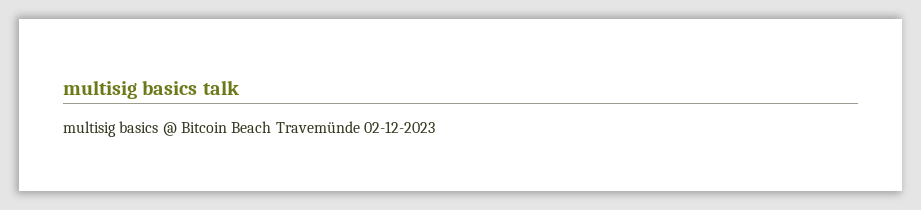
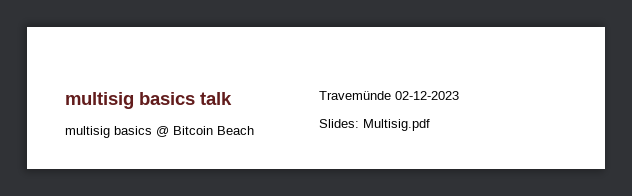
(435, 127) none -> [319,119,430,131] // Slides: Multisig.pdf

